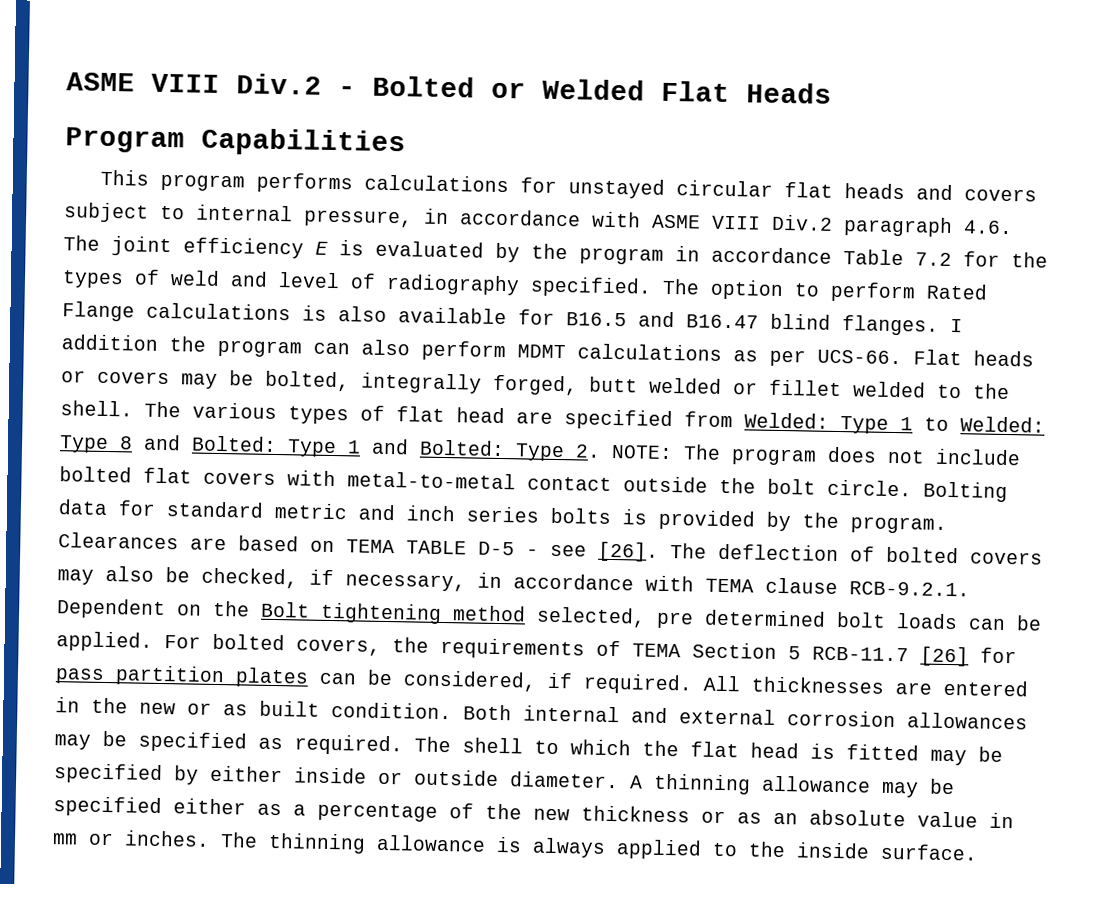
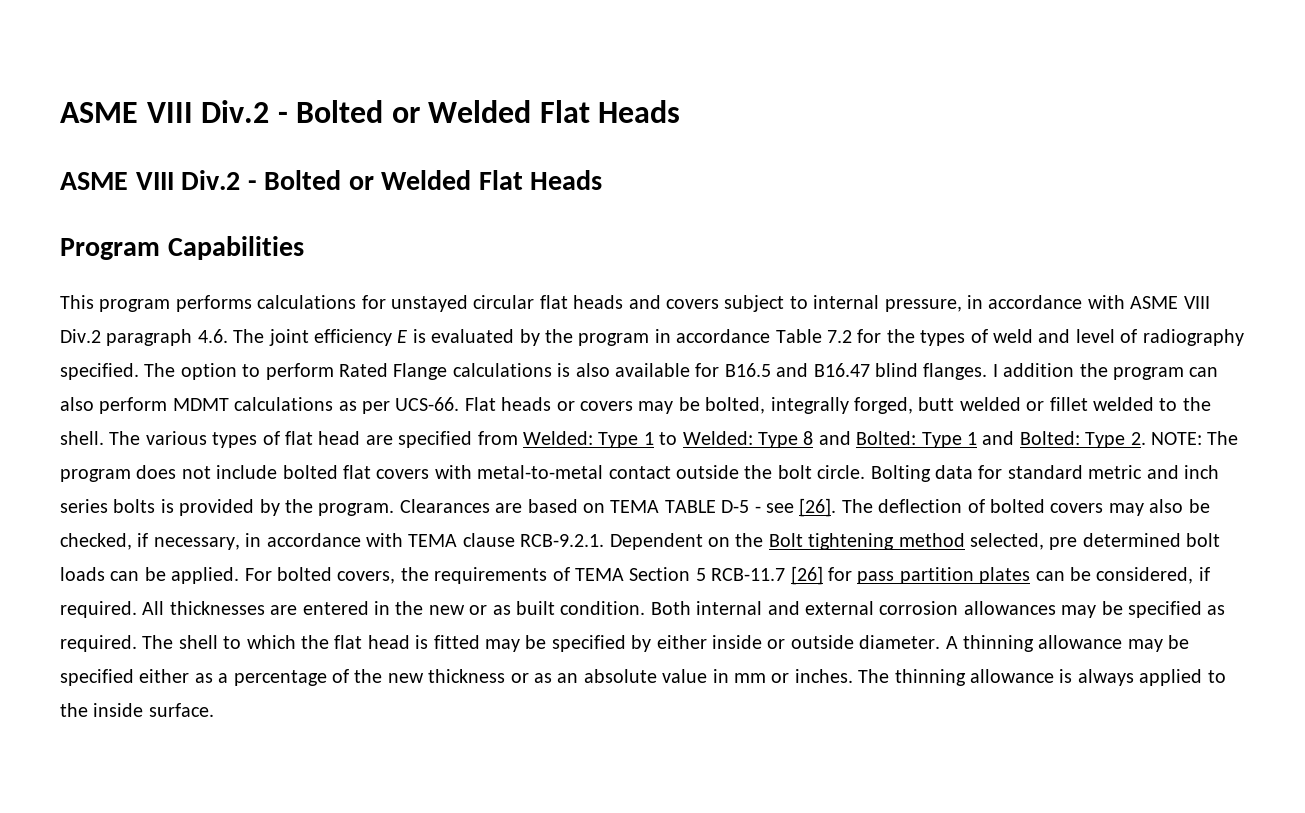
[66,72,832,104] ASME VIII Div.2 - Bolted or Welded Flat Heads -> [60,100,681,123] [60,170,603,190] ASME VIII Div.2 - Bolted or Welded Flat Heads // ASME VIII Div.2 - Bolted or Welded Flat Heads

